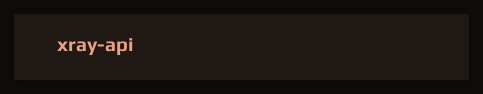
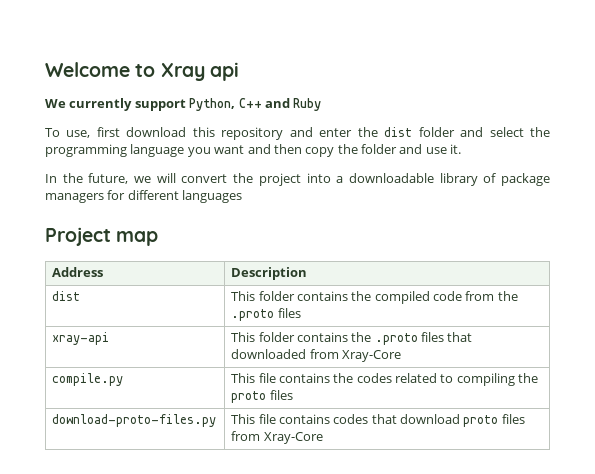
[57,38,134,56] xray-api -> [45,62,239,81] [45,98,322,111] [45,127,550,140] [45,144,462,157] [45,173,550,186] [45,190,243,203] [45,227,159,246] [52,267,104,277] [231,267,308,280] [52,291,81,301] [231,291,518,304] [231,308,301,321] [52,332,110,345] [231,332,473,345] [231,349,401,362] [52,373,124,386] [231,373,539,386] [231,390,293,403] [52,414,217,427] [231,414,525,427] [231,431,323,444] Welcome to Xray api // We currently support Python, C++ and Ruby // To use, first download this repository and enter the dist folder and select the programming language you want and then copy the folder and use it. // In the future, we will convert the project into a downloadable library of package managers for different languages // Project map // Address | Description // dist | This folder contains the compiled code from the .proto files // xray-api | This folder contains the .proto files that downloaded from Xray-Core // compile.py | This file contains the codes related to compiling the proto files // download-proto-files.py | This file contains codes that download proto files from Xray-Core

